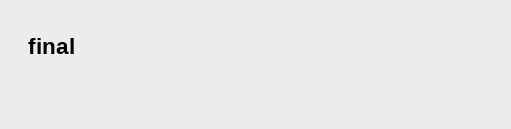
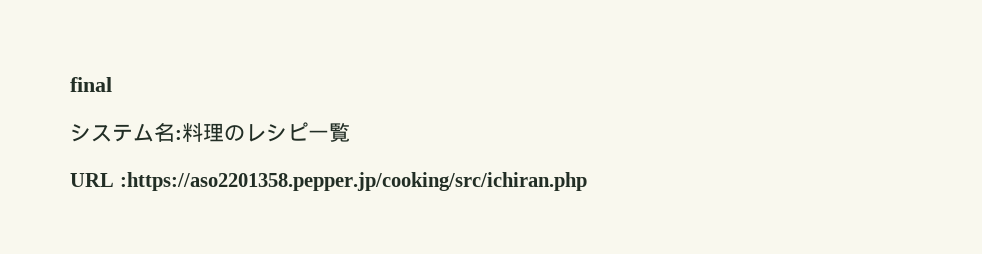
(75, 46) none -> [70,122,350,142] [70,172,587,191] // システム名:料理のレシピ一覧 // URL :https://aso2201358.pepper.jp/cooking/src/ichiran.php

